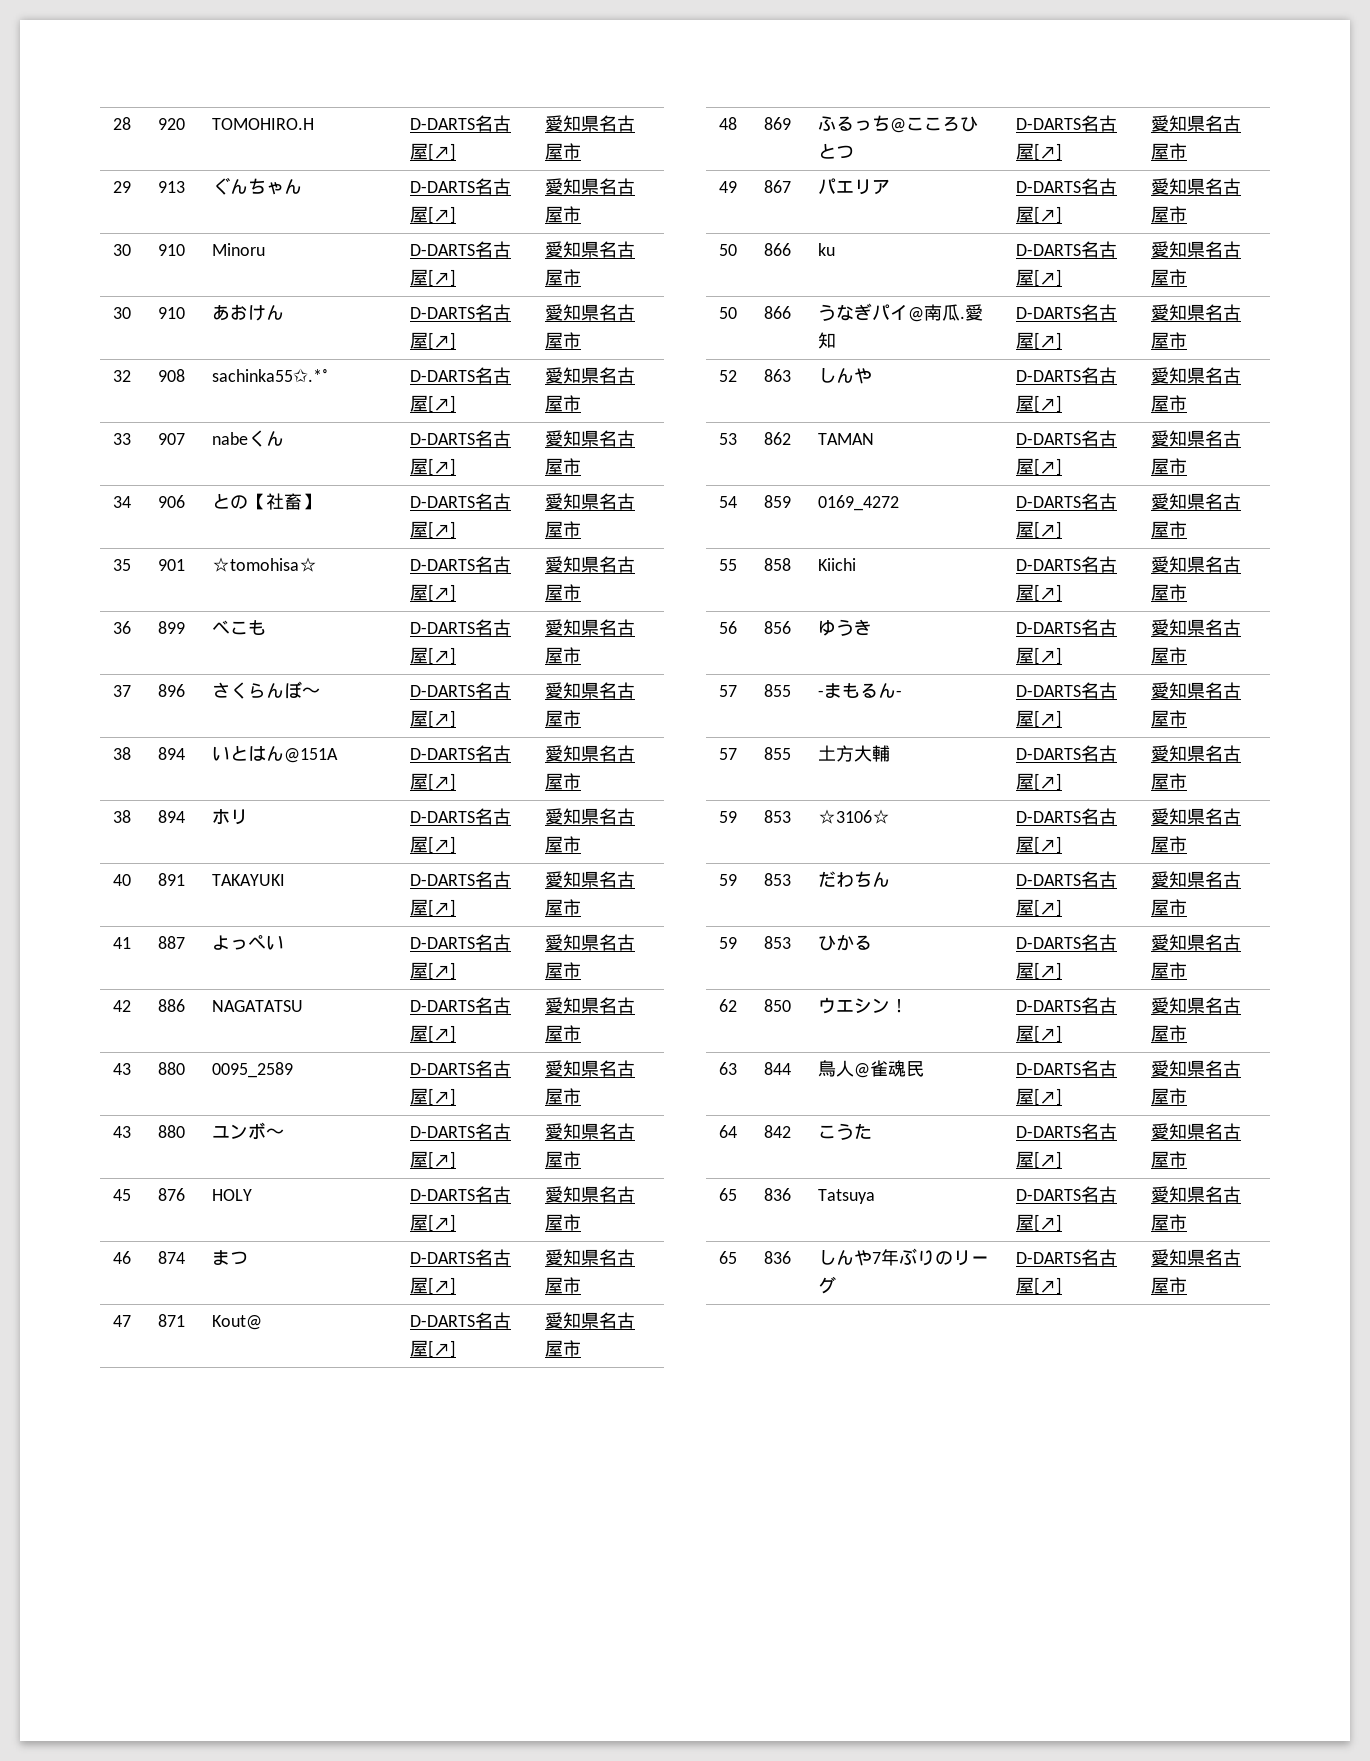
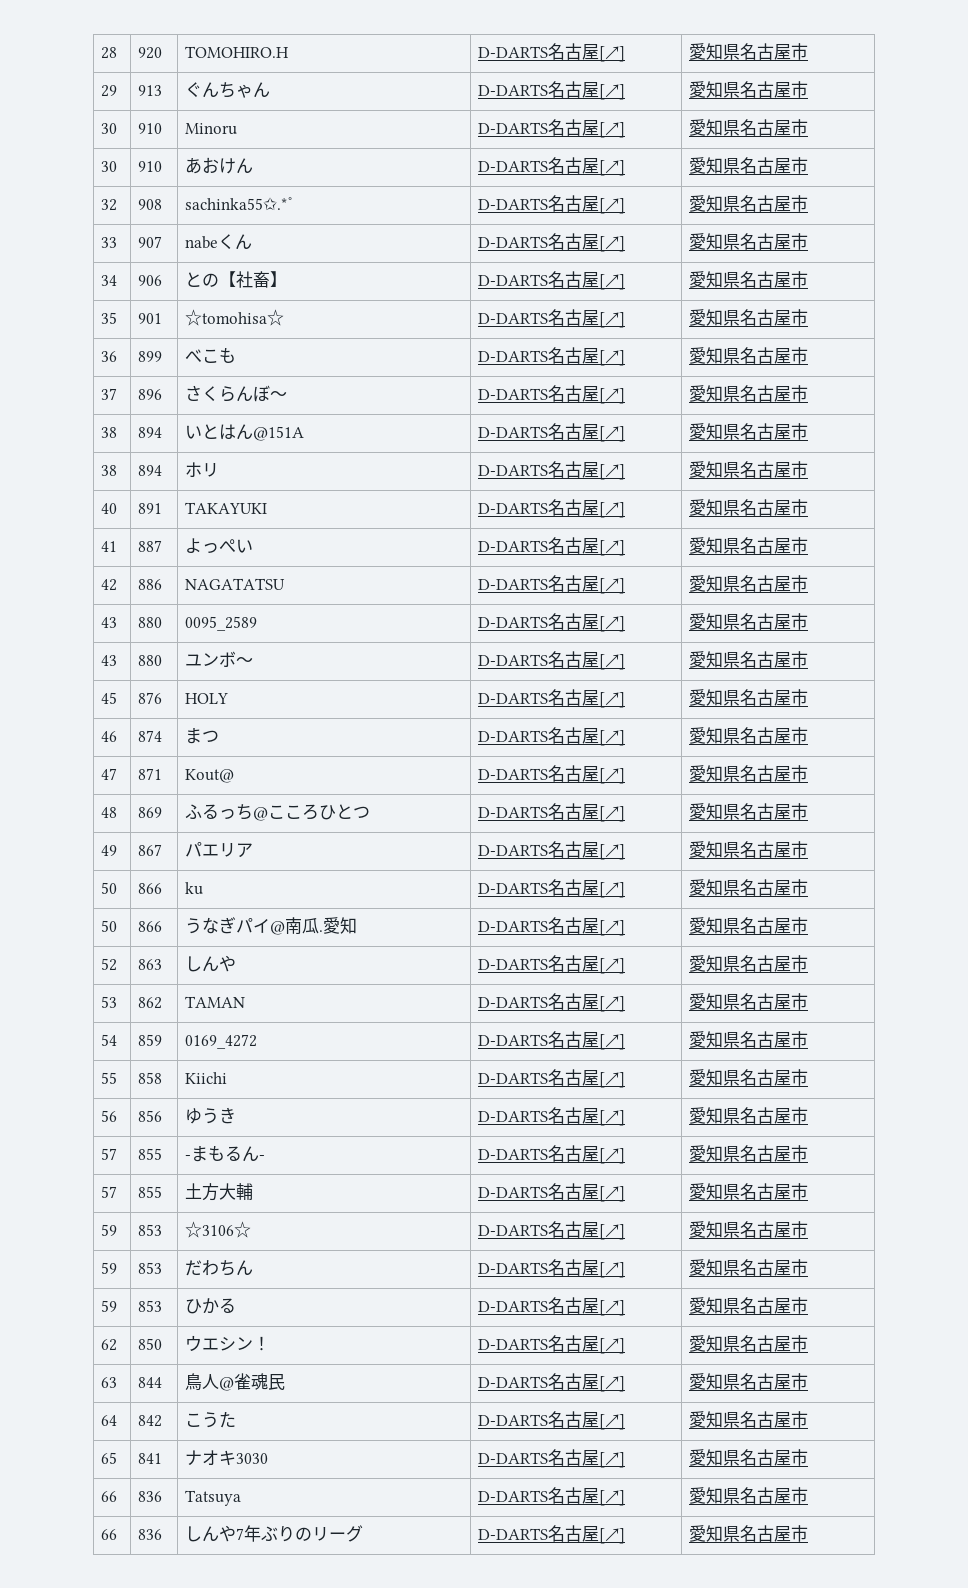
(738, 1194) none -> [138,1453,163,1464] [185,1450,269,1466] [478,1449,626,1468] [689,1449,809,1466] [101,1491,118,1502] | 841 | ナオキ3030 | D-DARTS名古屋[↗] | 愛知県名古屋市 // 66
[719,1251,738,1264] 65 -> [101,1529,118,1540] 66

